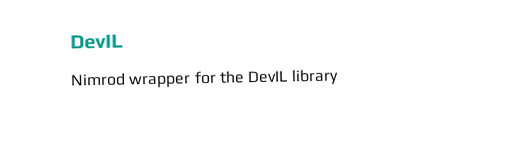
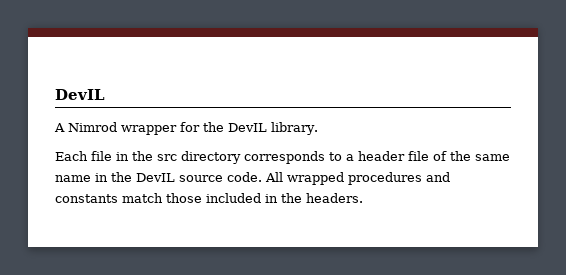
(124, 42) none -> [54,123,65,132] A
[290,68,339,86] library -> [271,122,318,135] [55,151,510,164] [55,172,450,185] [55,193,363,203] library. // Each file in the src directory corresponds to a header file of the same name in the DevIL source code. All wrapped procedures and constants match those included in the headers.

